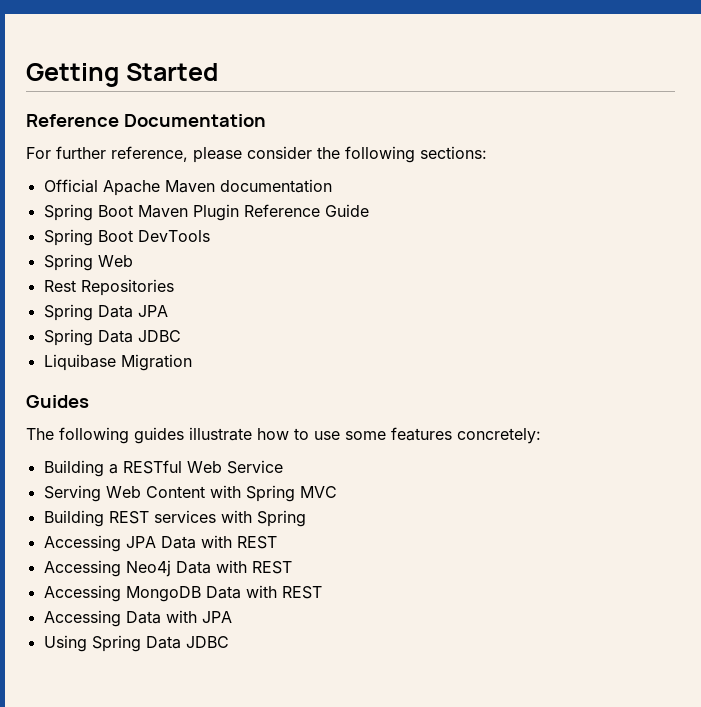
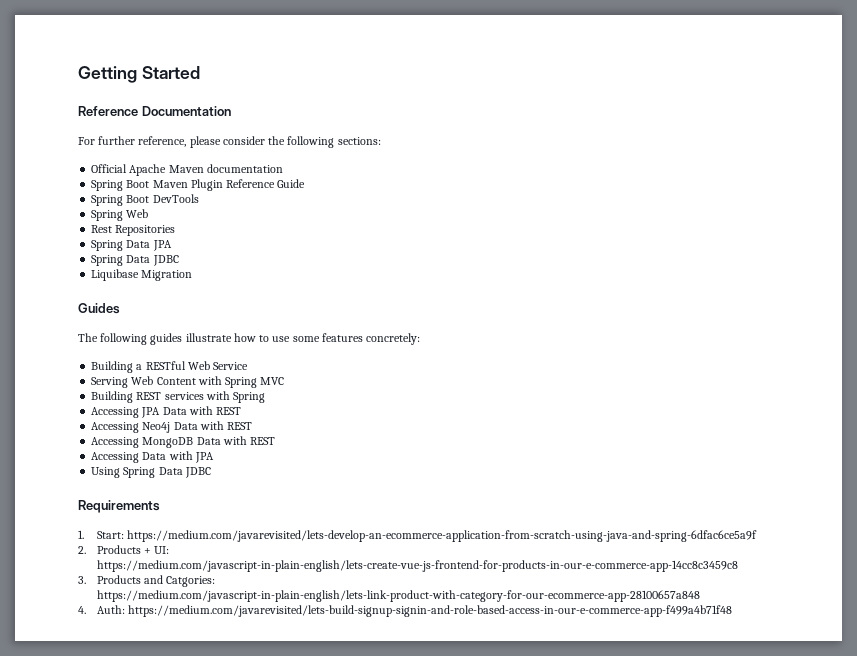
(229, 642) none -> [78,500,160,513] [78,530,757,542] [78,545,169,554] [96,560,738,572] [78,575,215,587] [96,590,700,602] [78,605,732,617] // Requirements // 1. Start: https://medium.com/javarevisited/lets-develop-an-ecommerce-application-from-scratch-using-java-and-spring-6dfac6ce5a9f // 2. Products + UI: https://medium.com/javascript-in-plain-english/lets-create-vue-js-frontend-for-products-in-our-e-commerce-app-14cc8c3459c8 // 3. Products and Catgories: https://medium.com/javascript-in-plain-english/lets-link-product-with-category-for-our-ecommerce-app-28100657a848 // 4. Auth: https://medium.com/javarevisited/lets-build-signup-signin-and-role-based-access-in-our-e-commerce-app-f499a4b71f48

